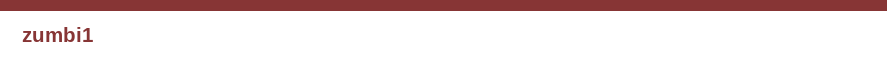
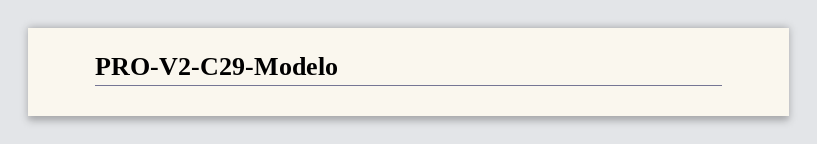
[22,27,93,42] zumbi1 -> [95,57,338,75] PRO-V2-C29-Modelo

